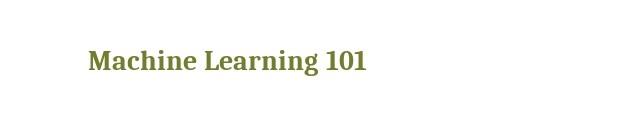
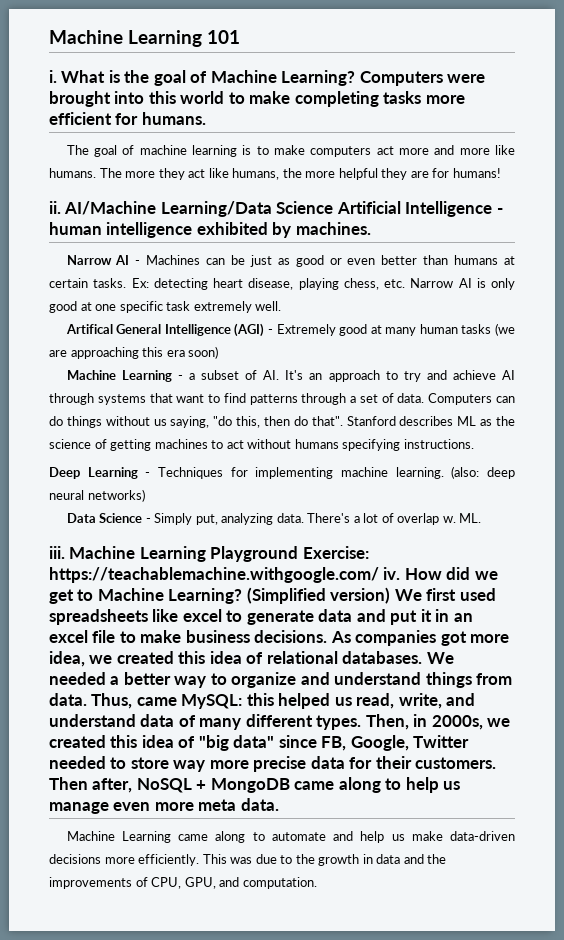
(367, 60) none -> [49,70,486,86] [49,91,465,107] [49,112,206,125] [66,145,515,157] [49,168,501,180] [49,201,503,217] [49,222,371,238] [66,255,515,267] [49,278,515,290] [49,301,282,313] [65,323,515,337] [49,346,219,359] [66,370,515,382] [49,393,515,405] [49,416,515,428] [49,439,474,451] [49,466,515,479] [49,489,145,502] [66,513,482,525] [49,546,369,562] [49,567,498,583] [49,587,496,604] [49,609,473,625] [49,630,510,646] [49,651,454,667] [49,672,513,688] [49,693,476,709] [49,714,511,730] [49,735,470,751] [49,756,497,772] [49,777,461,793] [49,798,279,814] [66,831,515,843] [49,854,447,866] [49,877,317,889] // i. What is the goal of Machine Learning? Computers were brought into this world to make completing tasks more efficient for humans. // The goal of machine learning is to make computers act more and more like humans. The more they act like humans, the more helpful they are for humans! // ii. AI/Machine Learning/Data Science Artificial Intelligence - human intelligence exhibited by machines. // Narrow AI - Machines can be just as good or even better than humans at certain tasks. Ex: detecting heart disease, playing chess, etc. Narrow AI is only good at one specific task extremely well. // Artifical General Intelligence (AGI) - Extremely good at many human tasks (we are approaching this era soon) // Machine Learning - a subset of AI. It's an approach to try and achieve AI through systems that want to find patterns through a set of data. Computers can do things without us saying, "do this, then do that". Stanford describes ML as the science of getting machines to act without humans specifying instructions. // Deep Learning - Techniques for implementing machine learning. (also: deep neural networks) // Data Science - Simply put, analyzing data. There's a lot of overlap w. ML. // iii. Machine Learning Playground Exercise: https://teachablemachine.withgoogle.com/ iv. How did we get to Machine Learning? (Simplified version) We first used spreadsheets like excel to generate data and put it in an excel file to make business decisions. As companies got more idea, we created this idea of relational databases. We needed a better way to organize and understand things from data. Thus, came MySQL: this helped us read, write, and understand data of many different types. Then, in 2000s, we created this idea of "big data" since FB, Google, Twitter needed to store way more precise data for their customers. Then after, NoSQL + MongoDB came along to help us manage even more meta data. // Machine Learning came along to automate and help us make data-driven decisions more efficiently. This was due to the growth in data and the improvements of CPU, GPU, and computation.

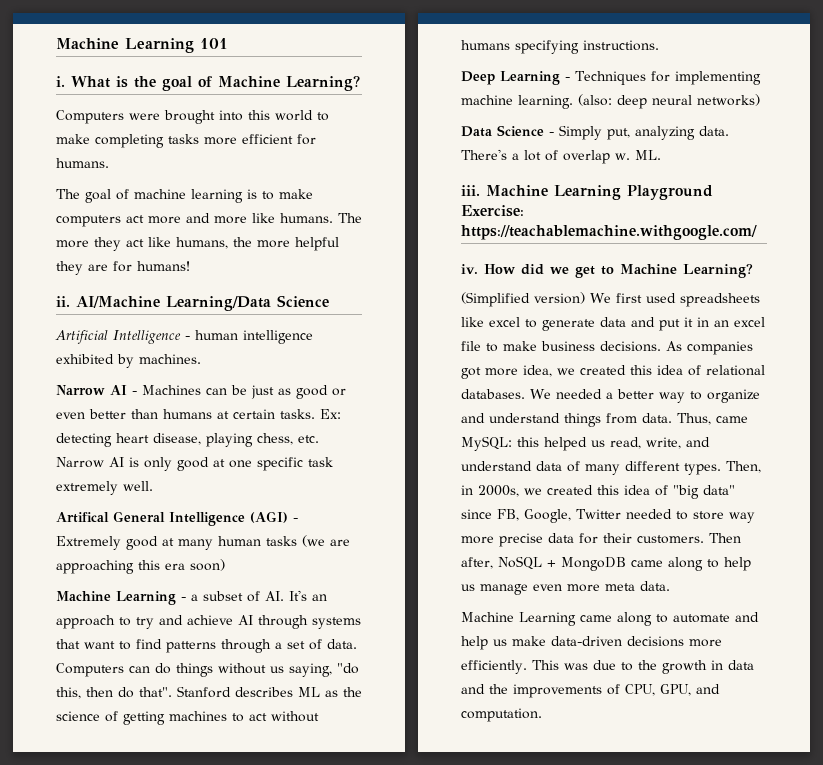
(356, 78) none -> (360, 83) //
(334, 207) none -> (329, 301) //
(379, 575) none -> (757, 232) //
(243, 596) none -> (753, 271) //

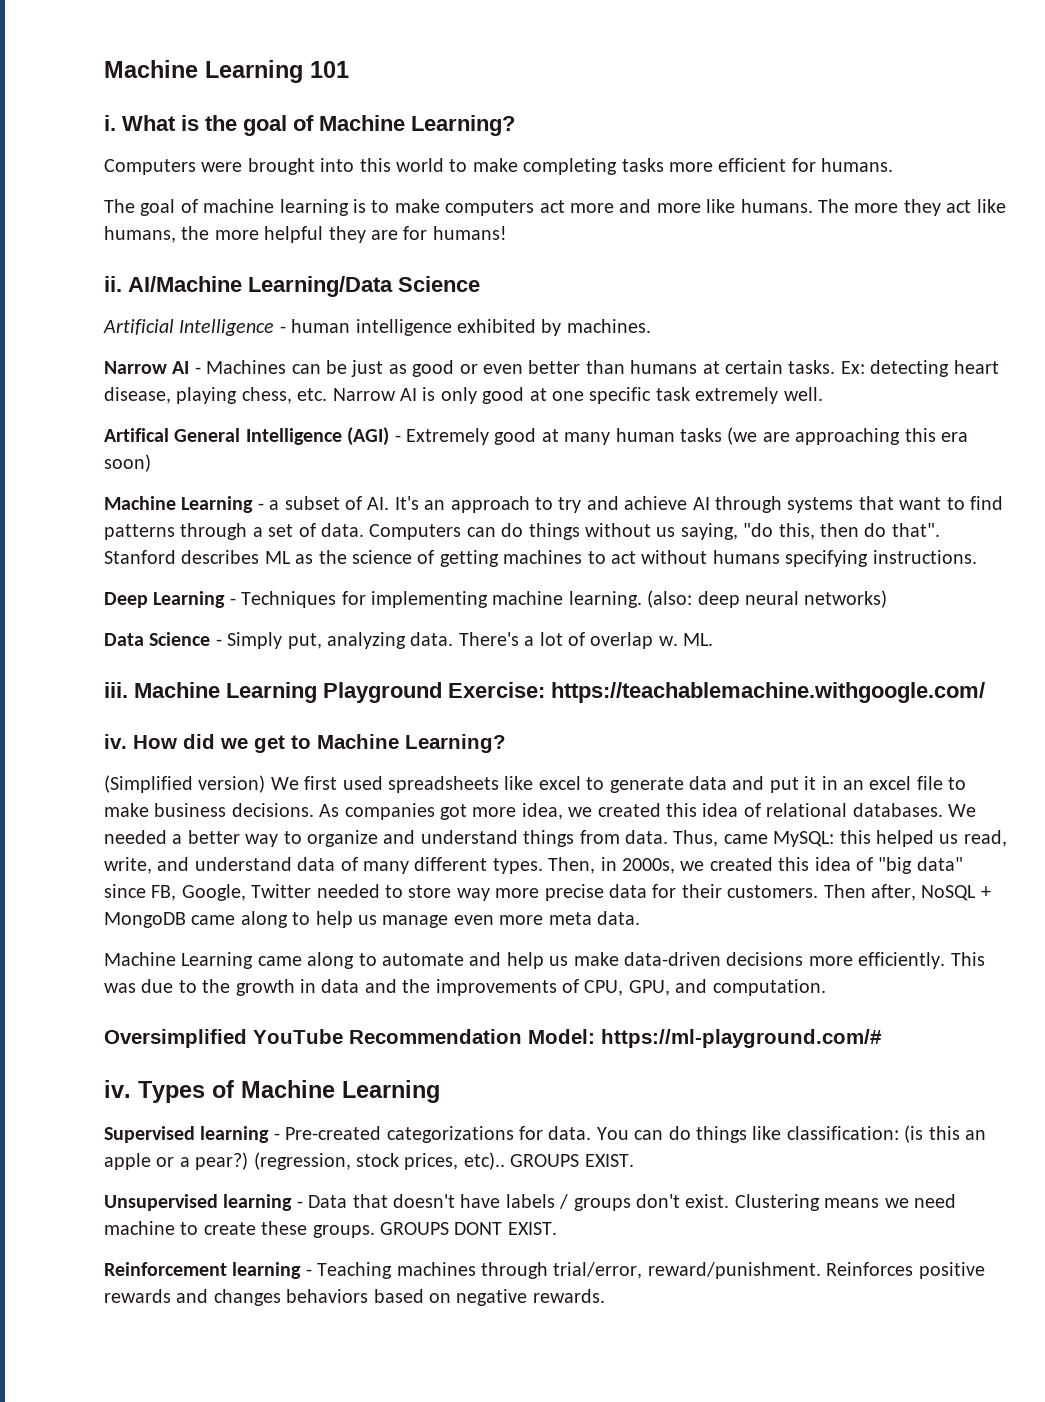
(542, 715) none -> [104,1029,882,1048] [104,1080,440,1103] [104,1125,986,1143] [104,1152,634,1170] [104,1194,956,1211] [104,1221,557,1238] [104,1262,985,1279] [104,1289,605,1306] // Oversimplified YouTube Recommendation Model: https://ml-playground.com/# // iv. Types of Machine Learning // Supervised learning - Pre-created categorizations for data. You can do things like classification: (is this an apple or a pear?) (regression, stock prices, etc).. GROUPS EXIST. // Unsupervised learning - Data that doesn't have labels / groups don't exist. Clustering means we need machine to create these groups. GROUPS DONT EXIST. // Reinforcement learning - Teaching machines through trial/error, reward/punishment. Reinforces positive rewards and changes behaviors based on negative rewards.

